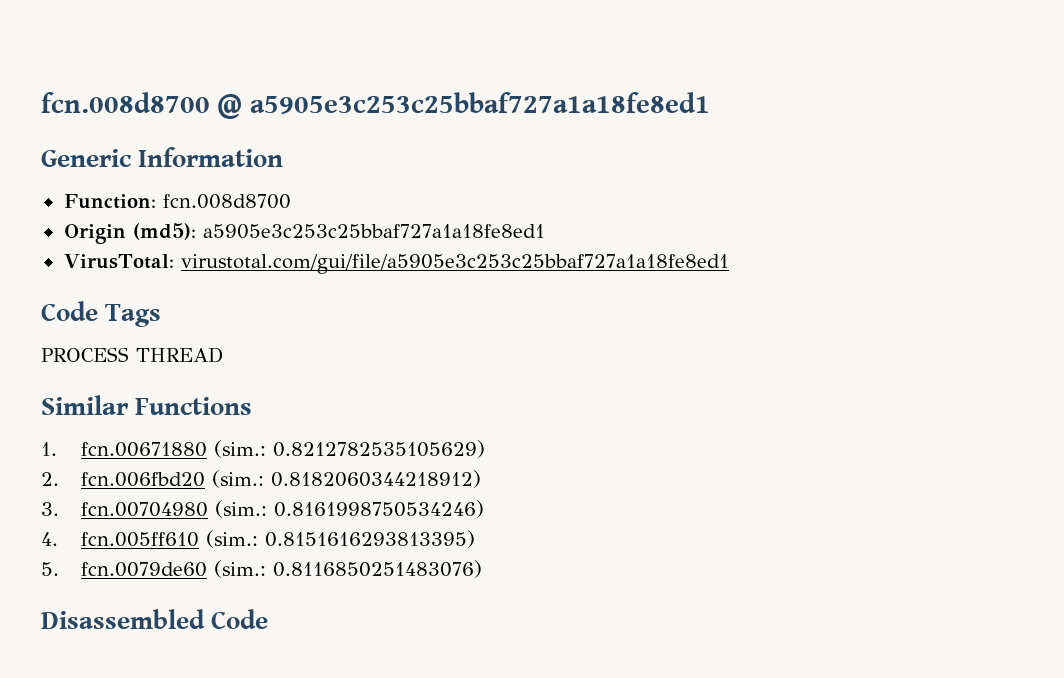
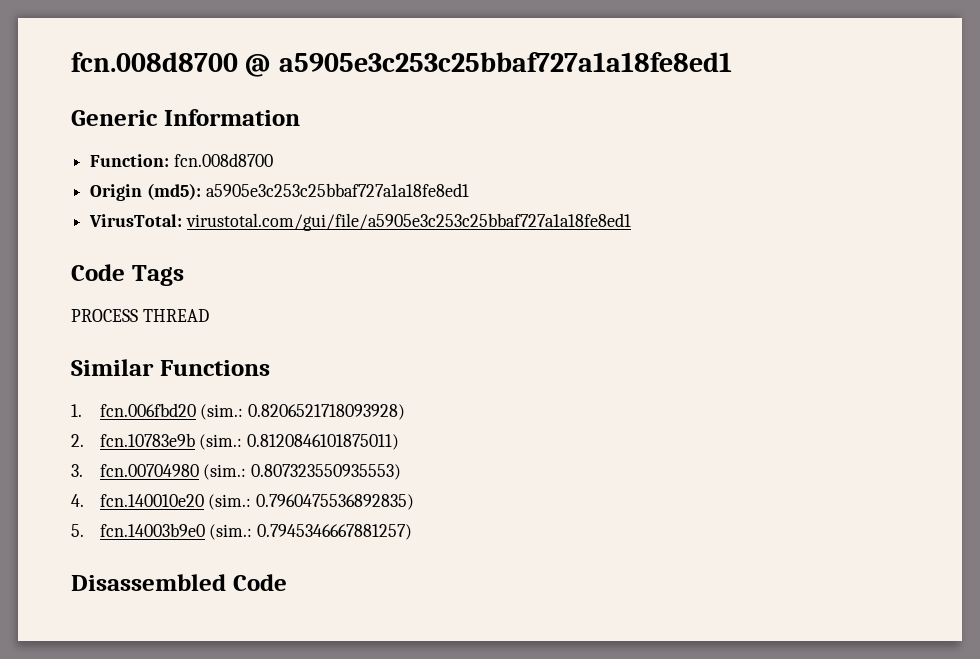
[80,440,485,458] [41,470,481,488] fcn.00671880 (sim.: 0.8212782535105629) // 2. fcn.006fbd20 (sim.: 0.8182060344218912) -> [99,403,406,420] [71,433,400,450] fcn.006fbd20 (sim.: 0.8206521718093928) // 2. fcn.10783e9b (sim.: 0.8120846101875011)
[273,500,484,518] 0.8161998750534246) -> [251,464,402,480] 0.807323550935553)
[80,530,475,548] [41,560,482,578] fcn.005ff610 (sim.: 0.8151616293813395) // 5. fcn.0079de60 (sim.: 0.8116850251483076) -> [99,494,415,510] [71,523,413,540] fcn.140010e20 (sim.: 0.7960475536892835) // 5. fcn.14003b9e0 (sim.: 0.7945346667881257)

